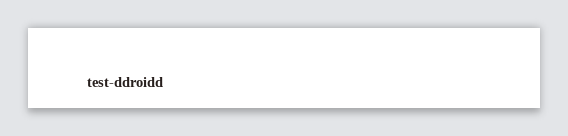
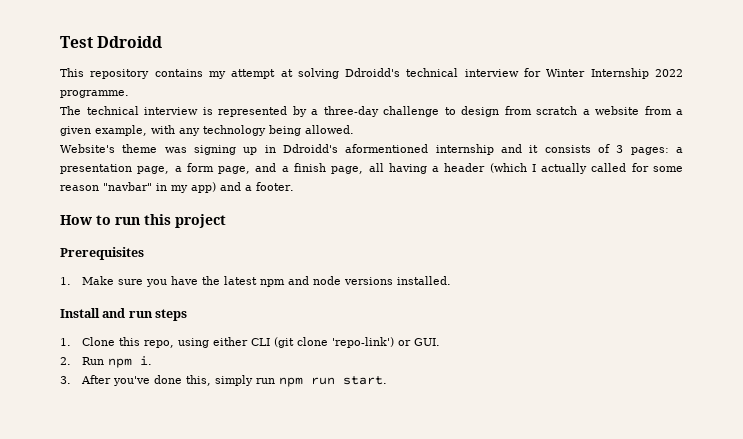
[87,77,163,87] test-ddroidd -> [60,36,163,48] [60,68,683,79] [60,90,129,98] [60,106,683,117] [60,125,354,136] [60,144,683,155] [60,163,683,174] [60,182,294,193] [60,214,226,228] [60,247,144,260] [60,276,451,287] [60,308,188,321] [60,337,440,348] [60,356,152,368] [60,375,387,387] Test Ddroidd // This repository contains my attempt at solving Ddroidd's technical interview for Winter Internship 2022 programme. // The technical interview is represented by a three-day challenge to design from scratch a website from a given example, with any technology being allowed. // Website's theme was signing up in Ddroidd's aformentioned internship and it consists of 3 pages: a presentation page, a form page, and a finish page, all having a header (which I actually called for some reason "navbar" in my app) and a footer. // How to run this project // Prerequisites // 1. Make sure you have the latest npm and node versions installed. // Install and run steps // 1. Clone this repo, using either CLI (git clone 'repo-link') or GUI. // 2. Run npm i. // 3. After you've done this, simply run npm run start.

